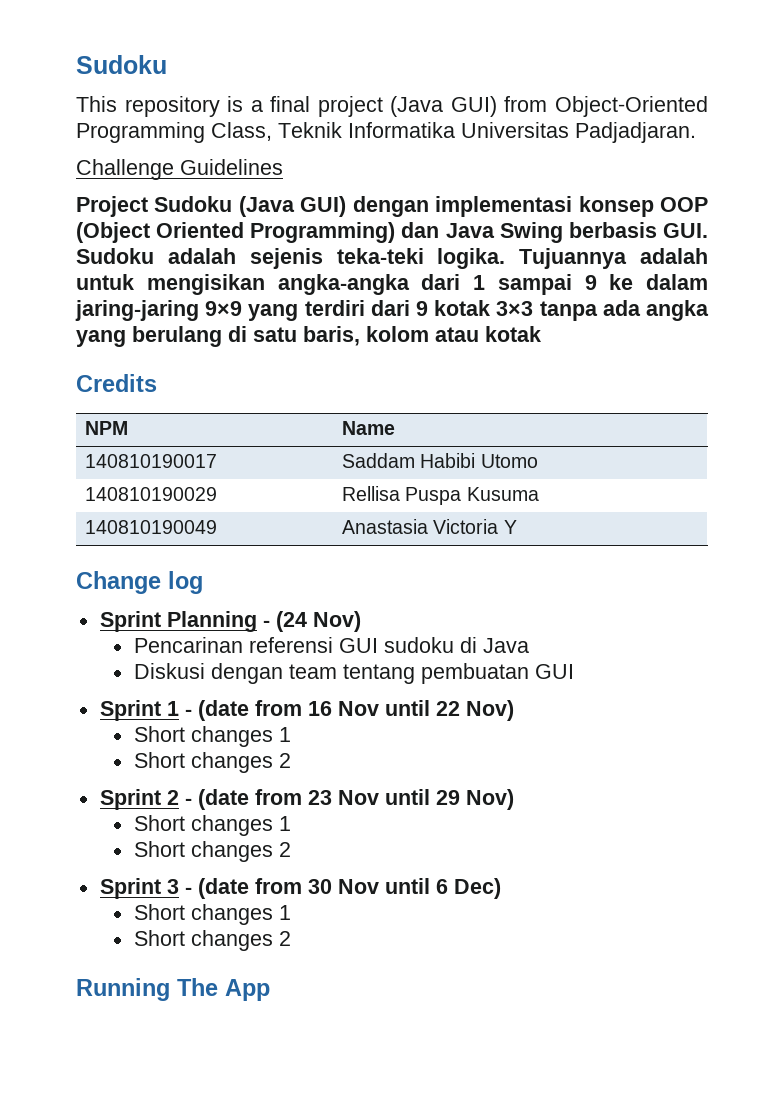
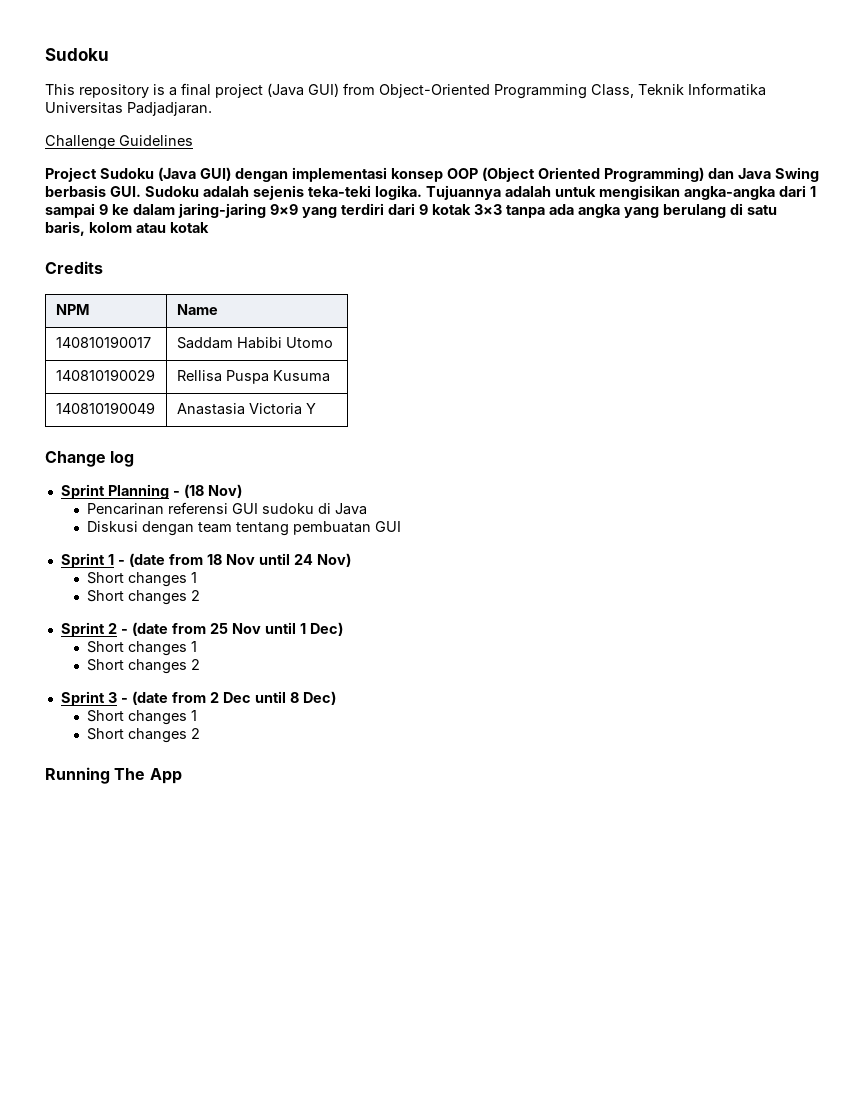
[275,611,307,632] (24 -> [183,484,204,498] (18
[307,700,460,716] 16 Nov until 22 -> [206,553,313,565] 18 Nov until 24
[307,789,514,810] 23 Nov until 29 Nov) -> [209,622,343,636] 25 Nov until 1 Dec)
[307,878,448,894] 30 Nov until 6 -> [209,691,299,703] 2 Dec until 8

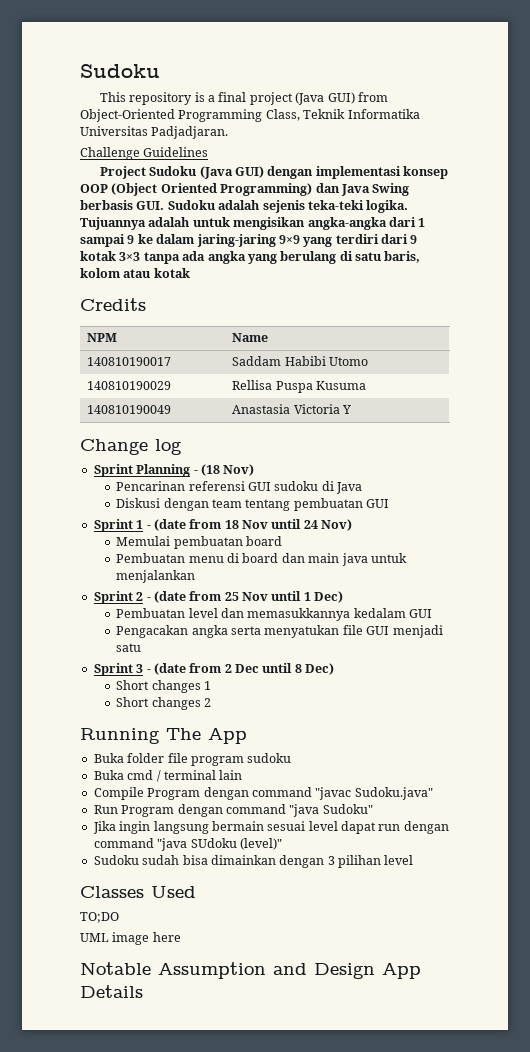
[86,572,197,587] [86,590,200,605] Short changes 1 // Short changes 2 -> [116,536,283,549] [116,553,407,566] [116,570,196,583] Memulai pembuatan board // Pembuatan menu di board dan main java untuk menjalankan
[86,641,197,656] [86,659,200,674] Short changes 1 // Short changes 2 -> [116,608,433,621] [116,625,443,638] [116,643,142,652] Pembuatan level dan memasukkannya kedalam GUI // Pengacakan angka serta menyatukan file GUI menjadi satu
(182, 776) none -> [93,753,292,766] [93,770,243,782] [93,787,433,800] [93,804,373,817] [92,821,449,834] [93,838,282,851] [93,855,414,868] [80,886,196,898] [80,912,119,923] [80,932,181,945] [80,962,421,979] [80,985,143,998] // Buka folder file program sudoku // Buka cmd / terminal lain // Compile Program dengan command "javac Sudoku.java" // Run Program dengan command "java Sudoku" // Jika ingin langsung bermain sesuai level dapat run dengan command "java SUdoku (level)" // Sudoku sudah bisa dimainkan dengan 3 pilihan level // Classes Used // TO;DO // UML image here // Notable Assumption and Design App Details

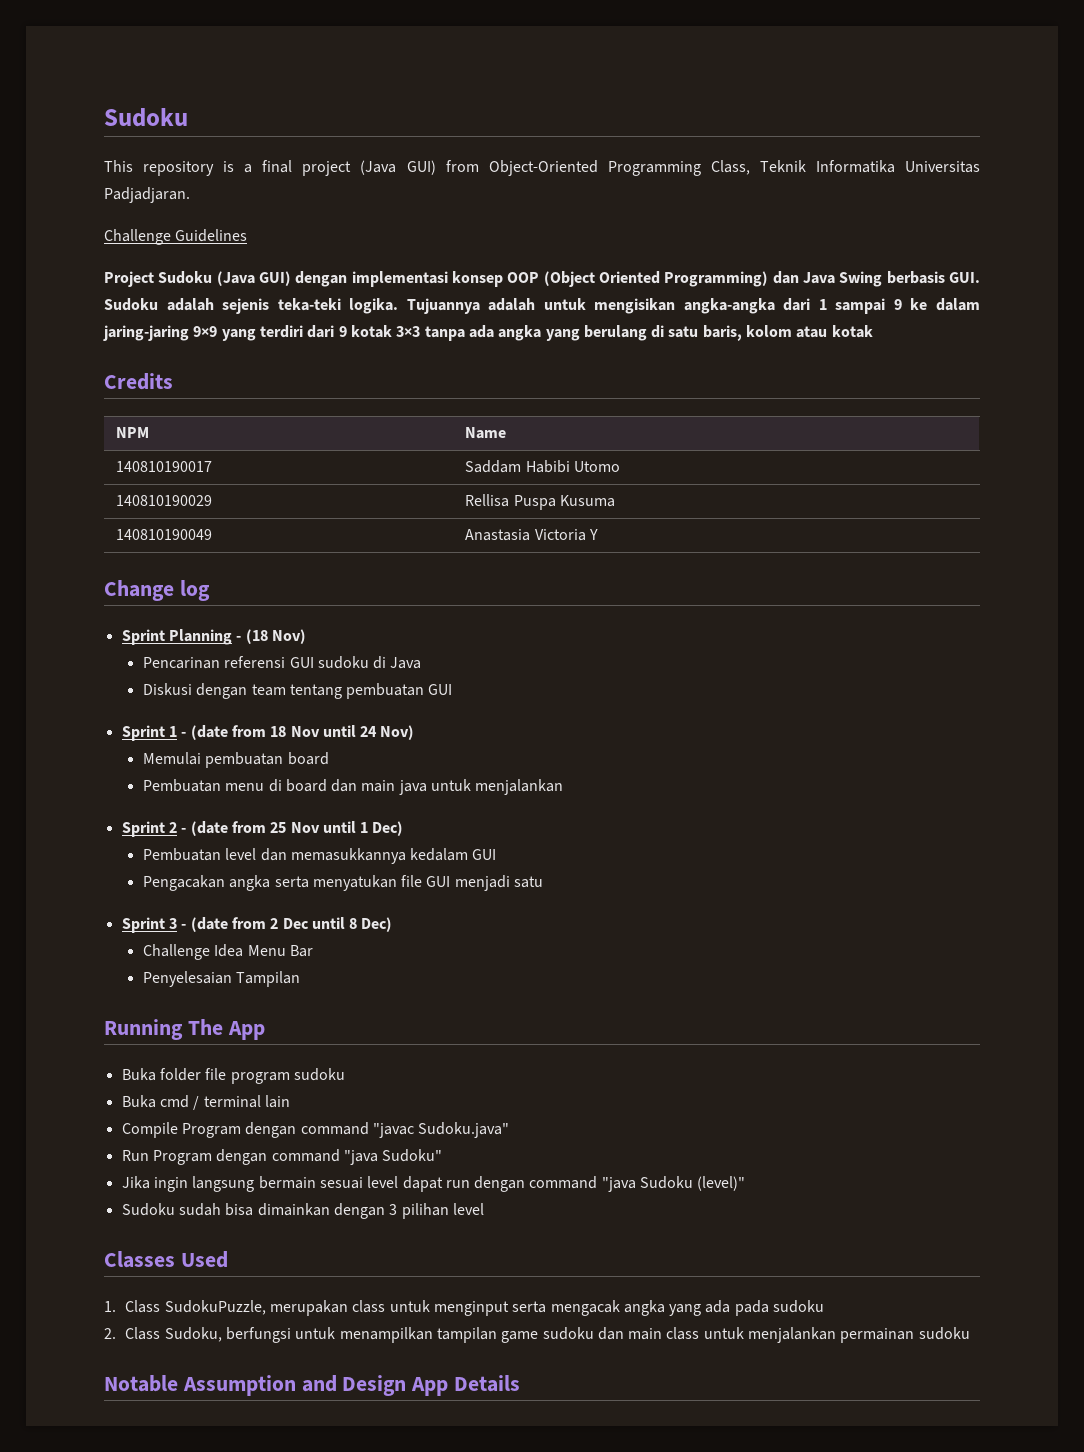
[116,680,212,693] [116,697,212,710] Short changes 1 // Short changes 2 -> [142,944,313,960] [142,971,301,987] Challenge Idea Menu Bar // Penyelesaian Tampilan
[190,838,237,848] SUdoku -> [640,1176,694,1189] Sudoku
[80,912,119,923] [80,932,181,945] TO;DO // UML image here -> [104,1300,825,1316] [104,1327,970,1343] 1. Class SudokuPuzzle, merupakan class untuk menginput serta mengacak angka yang ada pada sudoku // 2. Class Sudoku, berfungsi untuk menampilkan tampilan game sudoku dan main class untuk menjalankan permainan sudoku

